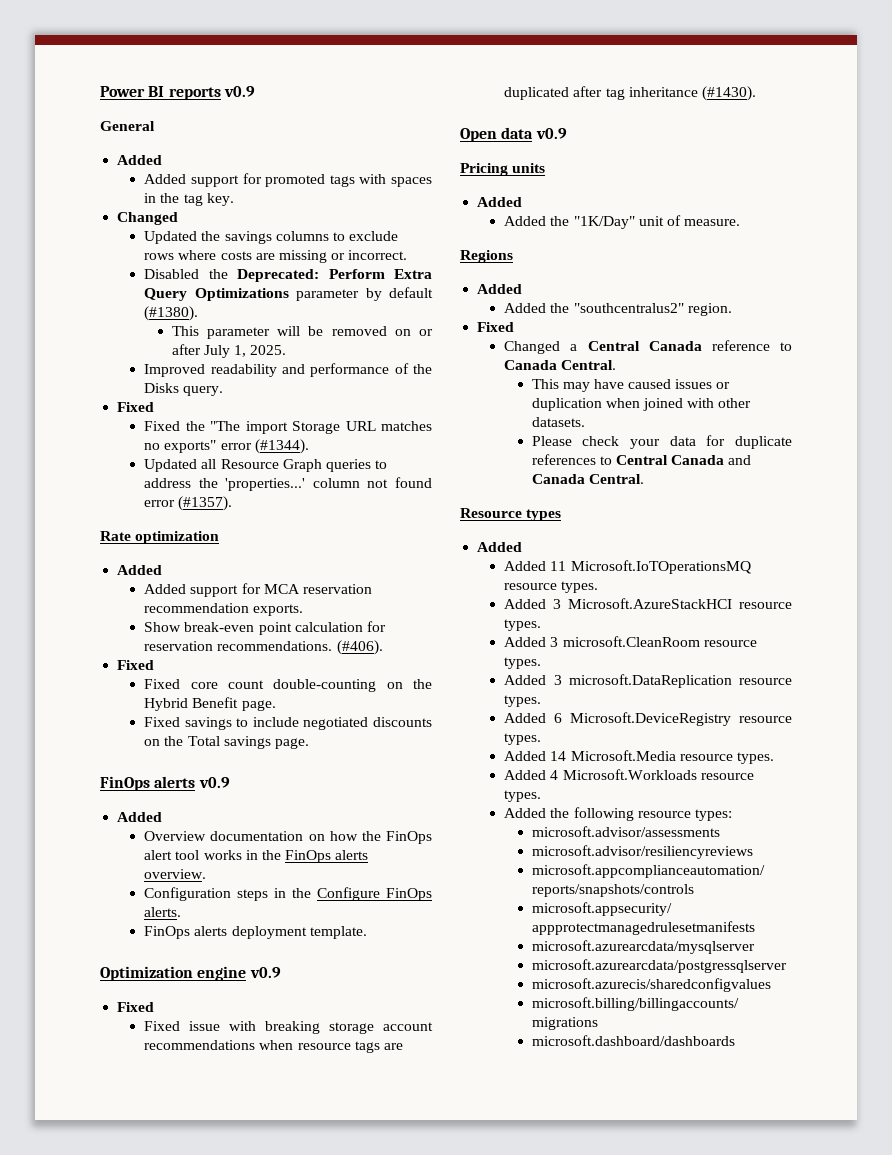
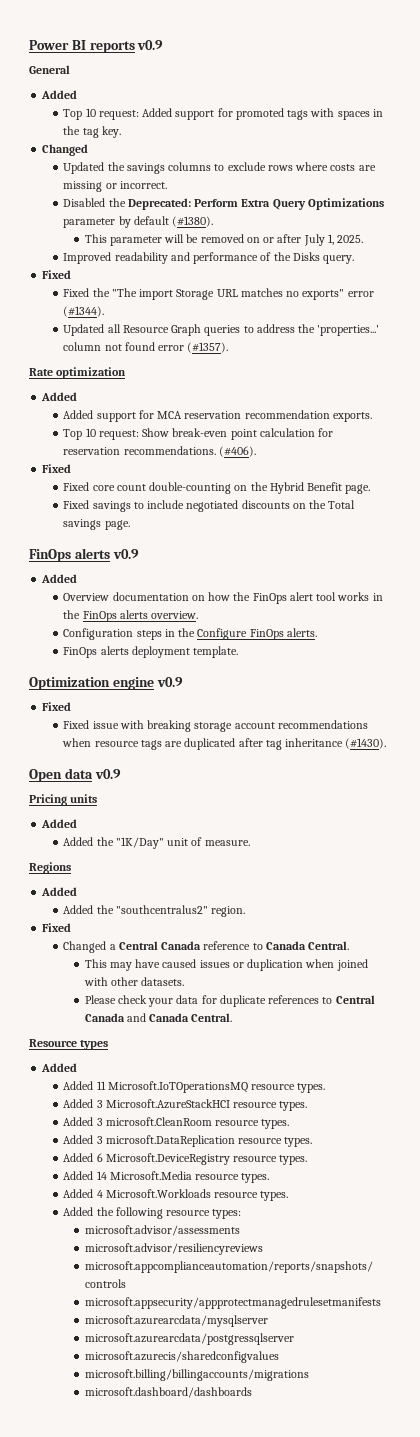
(163, 160) none -> [63,108,139,120] Top 10 request:
(304, 610) none -> [63,428,139,440] Top 10 request:

